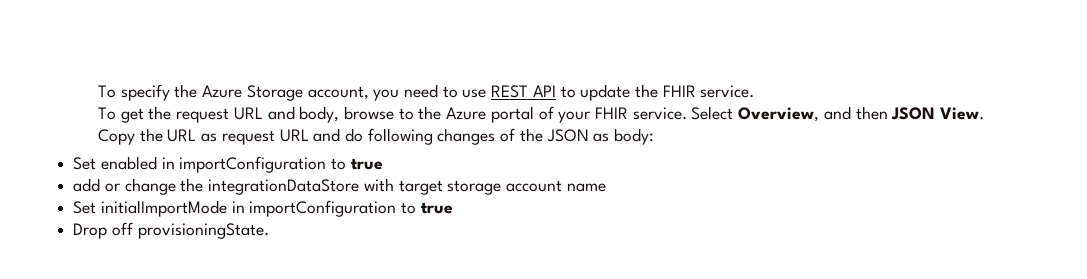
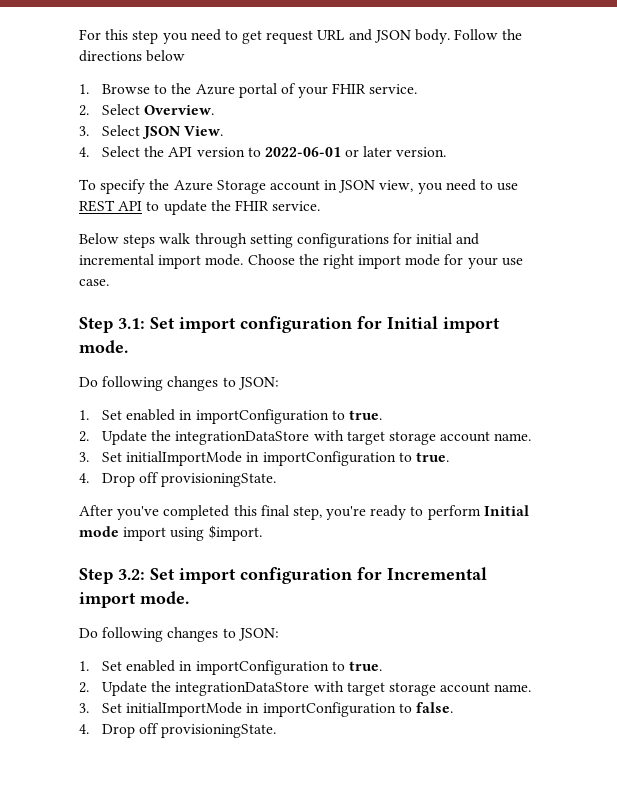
(97, 91) none -> [79,29,523,44] [79,50,186,62] [79,83,418,98] [79,104,215,116] [79,125,224,139] [79,146,447,157] For this step you need to get request URL and JSON body. Follow the directions below // 1. Browse to the Azure portal of your FHIR service. // 2. Select Overview. // 3. Select JSON View. // 4. Select the API version to 2022-06-01 or later version. //
[307,86,369,100] account, -> [269,180,414,193] account in JSON view,
[97,106,985,123] [97,128,655,145] [73,156,383,173] [73,178,606,195] [73,200,453,217] [73,222,269,239] To get the request URL and body, browse to the Azure portal of your FHIR service. Select Overview, and then JSON View. // Copy the URL as request URL and do following changes of the JSON as body: // Set enabled in importConfiguration to true // add or change the integrationDataStore with target storage account name // Set initialImportMode in importConfiguration to true // Drop off provisioningState. -> [79,233,480,248] [79,254,523,269] [79,279,109,286] [79,316,500,333] [79,340,128,353] [79,376,279,391] [79,409,382,424] [79,430,532,445] [79,451,449,466] [79,472,277,487] [79,505,529,520] [79,525,262,541] [79,567,487,584] [79,591,189,608] [79,627,279,642] [79,660,382,675] [79,681,532,696] [79,702,453,717] [79,723,277,738] Below steps walk through setting configurations for initial and incremental import mode. Choose the right import mode for your use case. // Step 3.1: Set import configuration for Initial import mode. // Do following changes to JSON: // 1. Set enabled in importConfiguration to true. // 2. Update the integrationDataStore with target storage account name. // 3. Set initialImportMode in importConfiguration to true. // 4. Drop off provisioningState. // After you've completed this final step, you're ready to perform Initial mode import using $import. // Step 3.2: Set import configuration for Incremental import mode. // Do following changes to JSON: // 1. Set enabled in importConfiguration to true. // 2. Update the integrationDataStore with target storage account name. // 3. Set initialImportMode in importConfiguration to false. // 4. Drop off provisioningState.

